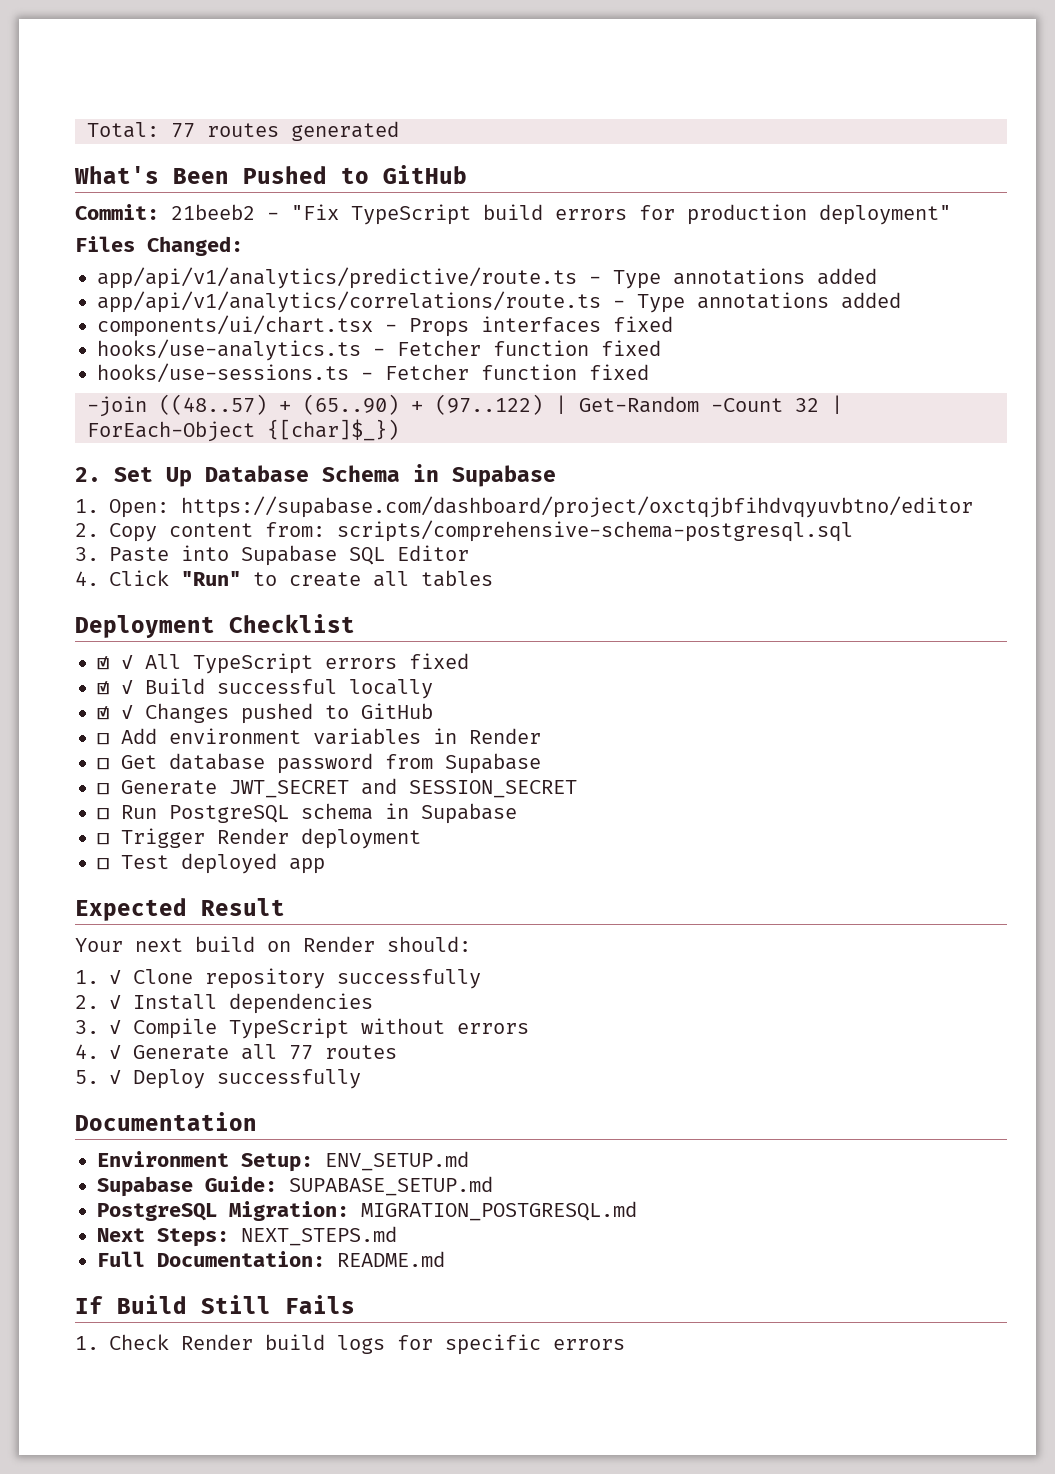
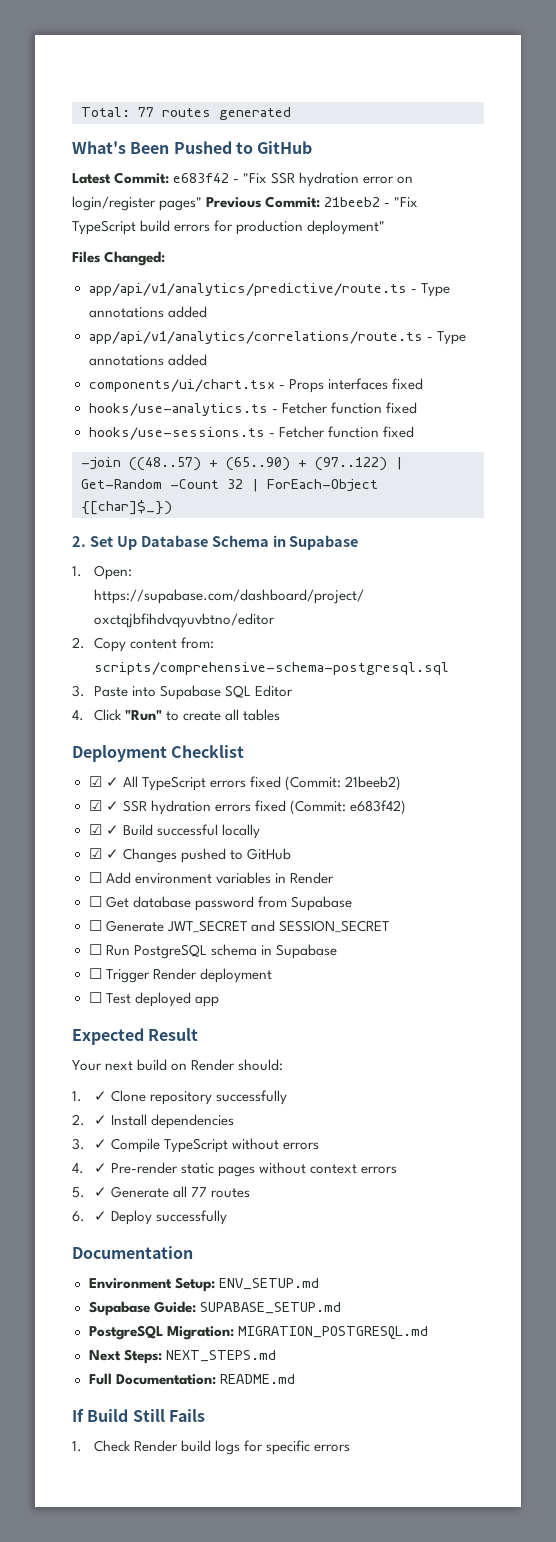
(467, 174) none -> [72,172,414,187] [72,196,262,211] Latest Commit: e683f42 - "Fix SSR hydration error on login/register pages" Previous
(469, 661) none -> [284,776,401,791] [88,800,406,815] (Commit: 21beeb2) // ☑ ✓ SSR hydration errors fixed (Commit: e683f42)
(121, 1052) none -> [111,1162,398,1177] [72,1187,108,1198] Pre-render static pages without context errors // 5. ✓
[75,1070,99,1084] 5. -> [72,1211,85,1222] 6.

